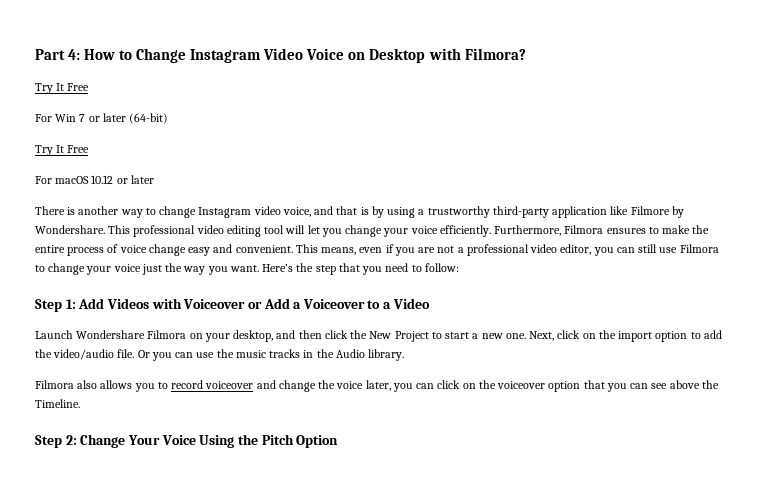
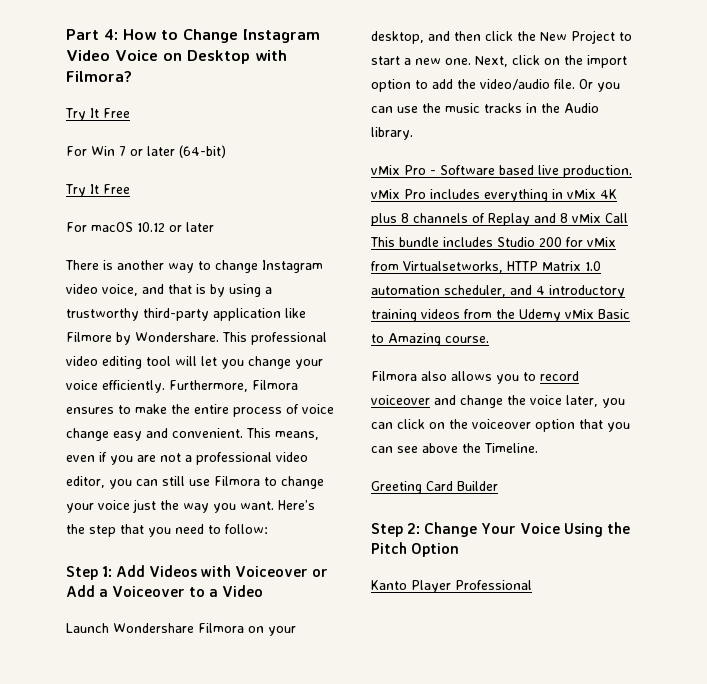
(405, 355) none -> [371,165,632,178] [371,189,617,202] [371,213,628,226] [370,237,616,247] [371,261,601,273] [371,285,625,298] [371,309,630,322] [371,333,489,346] // vMix Pro - Software based live production. vMix Pro includes everything in vMix 4K plus 8 channels of Replay and 8 vMix Call This bundle includes Studio 200 for vMix from Virtualsetworks, HTTP Matrix 1.0 automation scheduler, and 4 introductory training videos from the Udemy vMix Basic to Amazing course.
(80, 403) none -> [371,481,498,494] // Greeting Card Builder
(339, 441) none -> [371,580,532,593] // Kanto Player Professional

